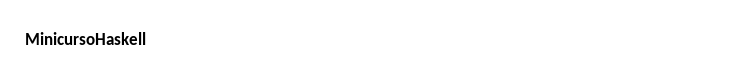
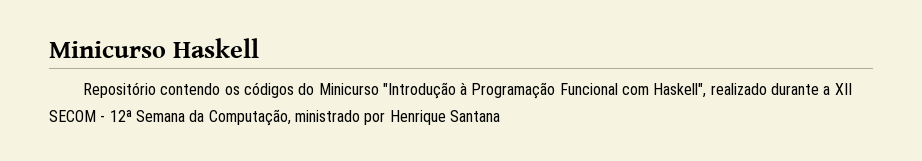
[25,32,146,45] MinicursoHaskell -> [49,38,259,58] [82,82,852,99] [49,109,500,126] Minicurso Haskell // Repositório contendo os códigos do Minicurso "Introdução à Programação Funcional com Haskell", realizado durante a XII SECOM - 12ª Semana da Computação, ministrado por Henrique Santana

